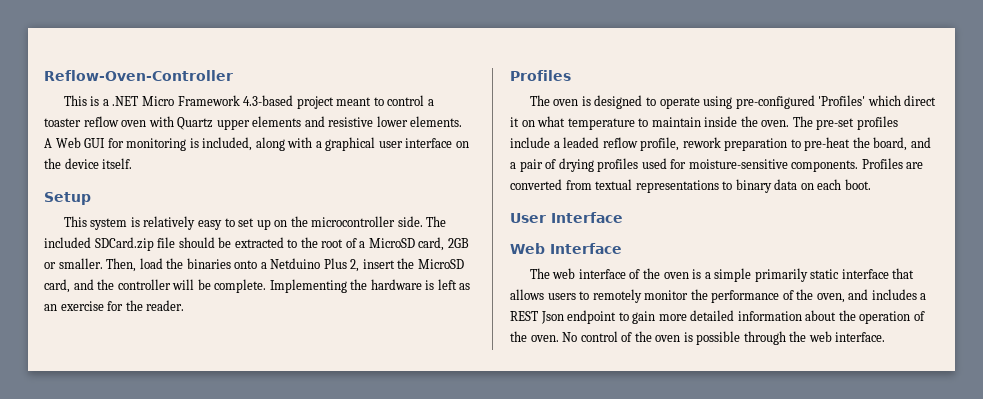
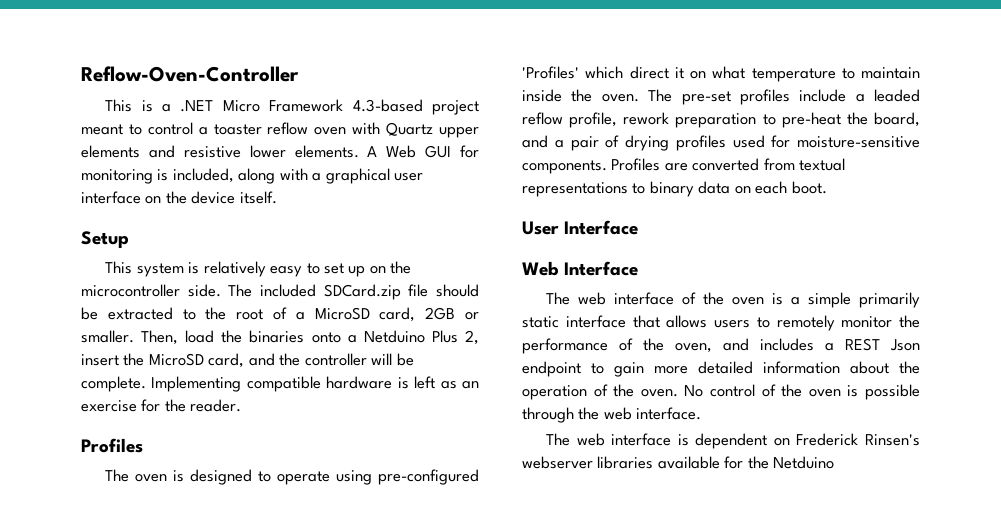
[350,279,368,290] the -> [246,376,321,392] compatible
(886, 337) none -> [546,433,920,449] [522,456,835,469] // The web interface is dependent on Frederick Rinsen's webserver libraries available for the Netduino

